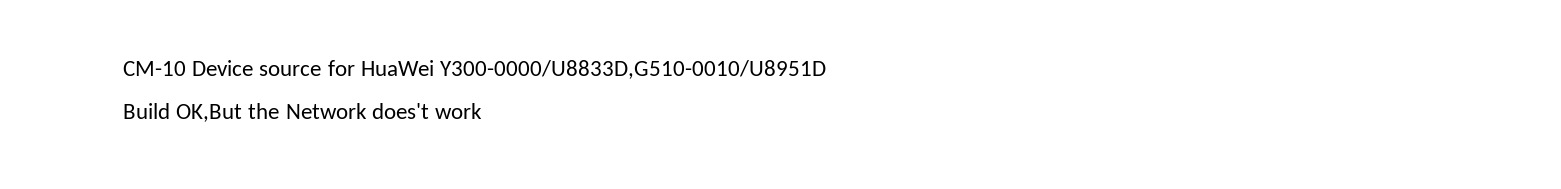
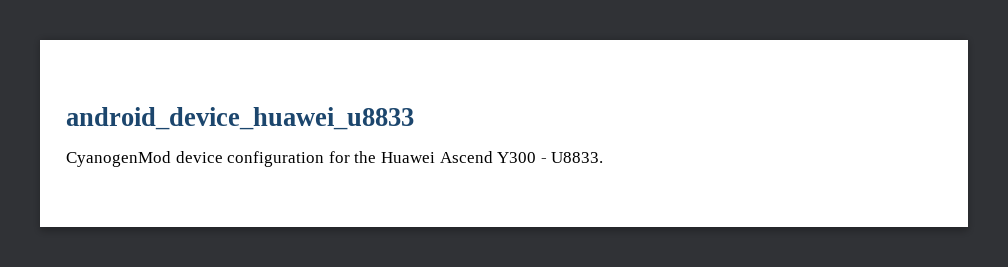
[123,60,827,79] [123,103,483,122] CM-10 Device source for HuaWei Y300-0000/U8833D,G510-0010/U8951D // Build OK,But the Network does't work -> [66,107,414,130] [66,151,604,167] android_device_huawei_u8833 // CyanogenMod device configuration for the Huawei Ascend Y300 - U8833.

